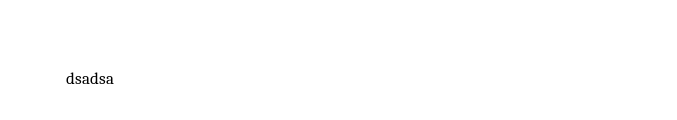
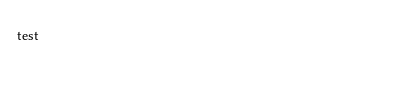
[66,72,114,84] dsadsa -> [17,31,39,40] test

